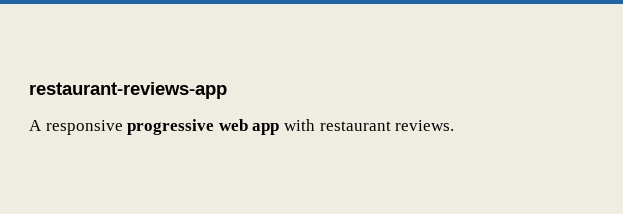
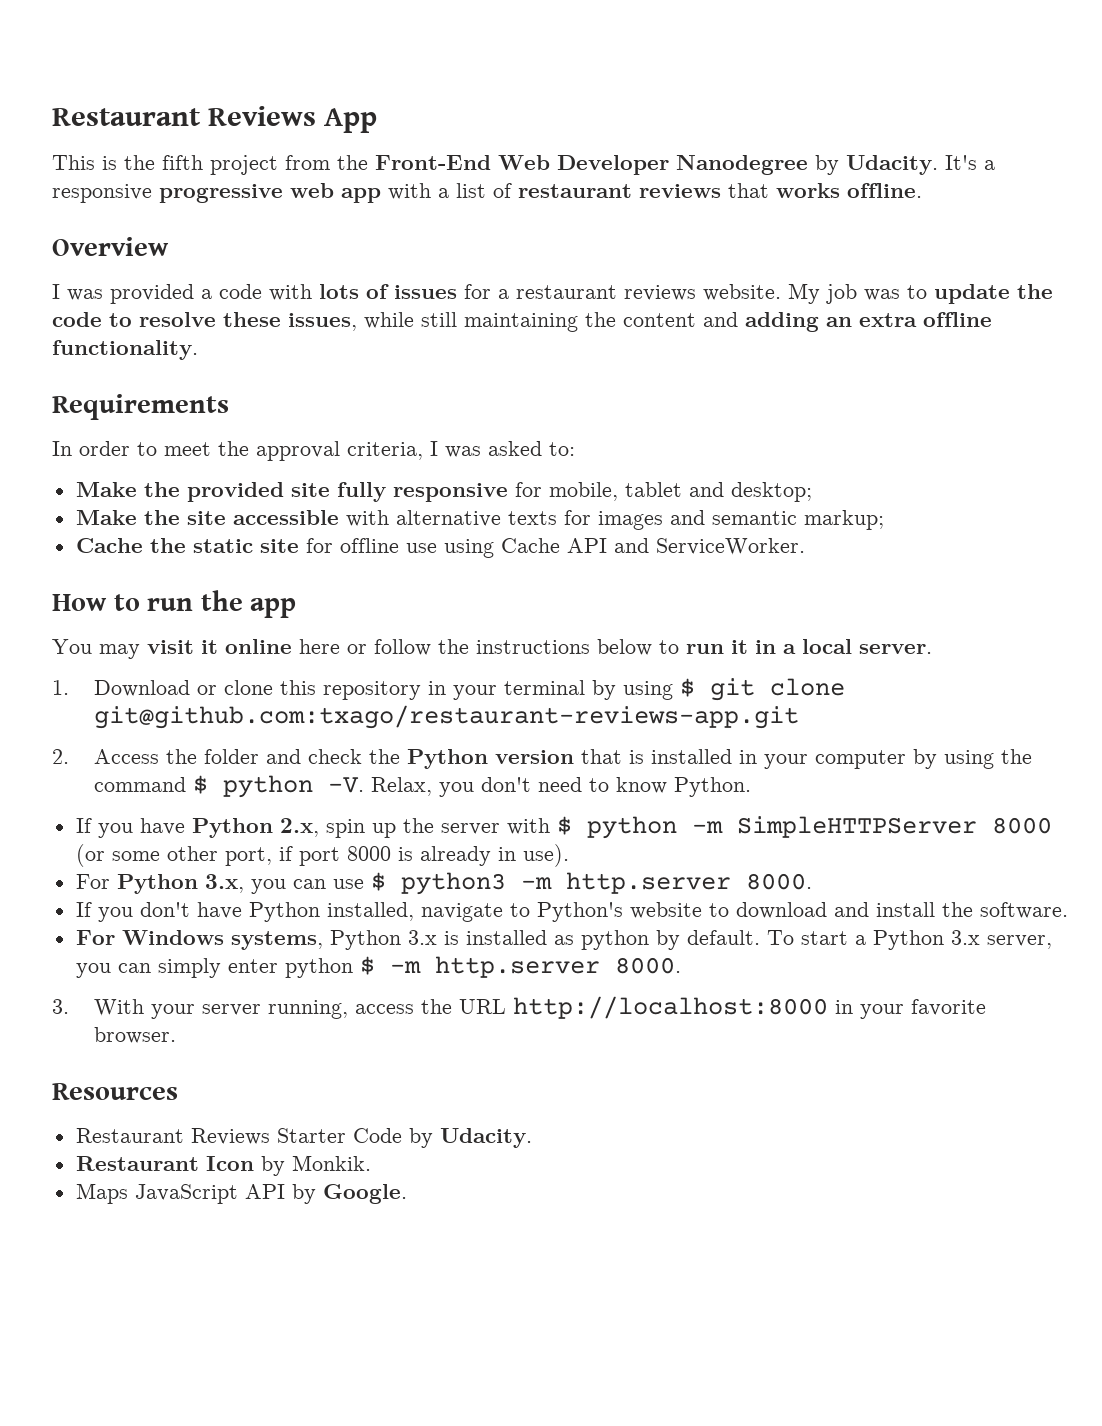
[29,82,227,99] [29,120,42,131] restaurant-reviews-app // A -> [52,106,378,133] [52,155,995,175] Restaurant Reviews App // This is the fifth project from the Front-End Web Developer Nanodegree by Udacity. It's a
[319,120,455,131] restaurant reviews. -> [438,183,922,198] [52,237,169,256] [52,283,1053,304] [52,312,992,332] [52,340,198,360] [52,394,229,420] [52,441,575,461] [75,482,812,502] [75,510,884,530] [75,538,805,558] [52,590,297,618] [52,639,932,659] [52,678,845,701] [93,705,799,729] [52,749,1032,769] [93,775,751,798] [75,816,1052,839] [75,844,569,867] [75,872,812,895] [75,902,1068,922] [75,930,1052,950] [75,956,681,978] [52,996,986,1019] [93,1027,176,1044] [52,1083,178,1100] [75,1128,532,1148] [75,1155,371,1176] [75,1183,407,1204] a list of restaurant reviews that works offline. // Overview // I was provided a code with lots of issues for a restaurant reviews website. My job was to update the code to resolve these issues, while still maintaining the content and adding an extra offline functionality. // Requirements // In order to meet the approval criteria, I was asked to: // Make the provided site fully responsive for mobile, tablet and desktop; // Make the site accessible with alternative texts for images and semantic markup; // Cache the static site for offline use using Cache API and ServiceWorker. // How to run the app // You may visit it online here or follow the instructions below to run it in a local server. // 1. Download or clone this repository in your terminal by using $ git clone git@github.com:txago/restaurant-reviews-app.git // 2. Access the folder and check the Python version that is installed in your computer by using the command $ python -V. Relax, you don't need to know Python. // If you have Python 2.x, spin up the server with $ python -m SimpleHTTPServer 8000 (or some other port, if port 8000 is already in use). // For Python 3.x, you can use $ python3 -m http.server 8000. // If you don't have Python installed, navigate to Python's website to download and install the software. // For Windows systems, Python 3.x is installed as python by default. To start a Python 3.x server, you can simply enter python $ -m http.server 8000. // 3. With your server running, access the URL http://localhost:8000 in your favorite browser. // Resources // Restaurant Reviews Starter Code by Udacity. // Restaurant Icon by Monkik. // Maps JavaScript API by Google.

